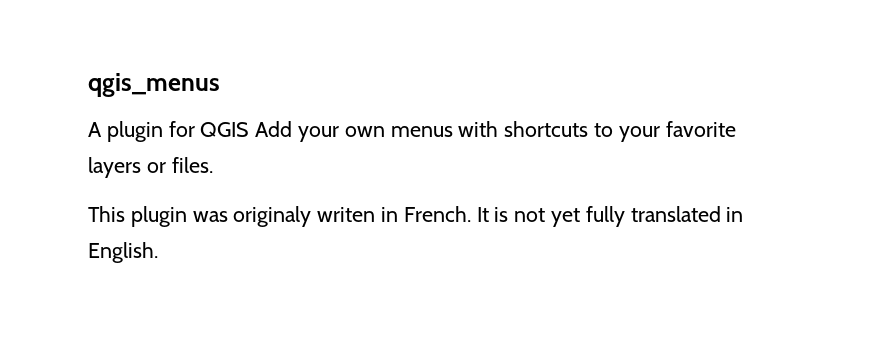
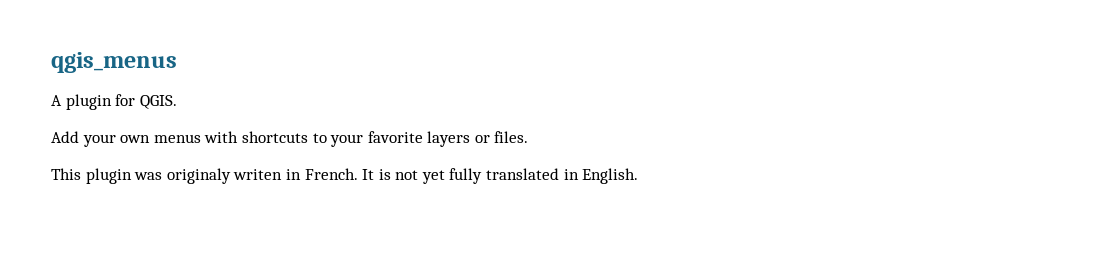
[200,122,250,137] QGIS -> [139,95,177,109] QGIS. //

